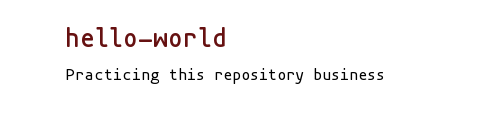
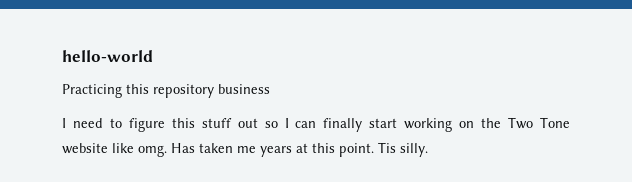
(385, 74) none -> [62,117,570,132] [62,142,428,157] // I need to figure this stuff out so I can finally start working on the Two Tone website like omg. Has taken me years at this point. Tis silly.

